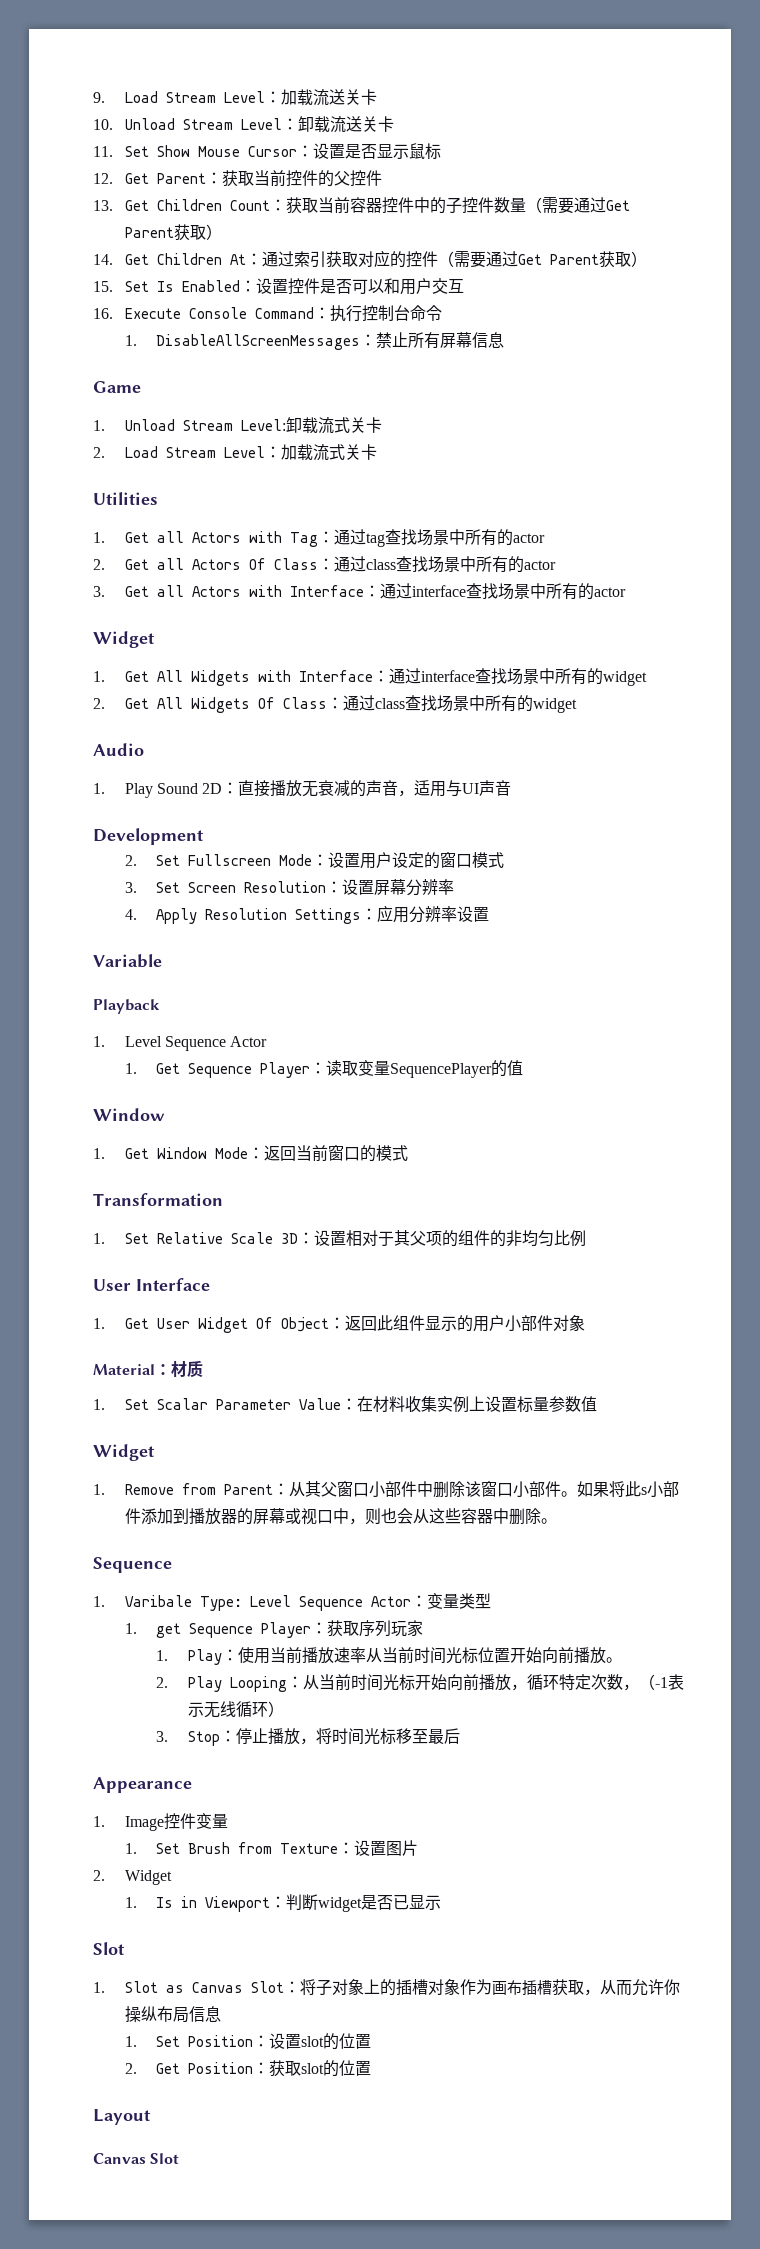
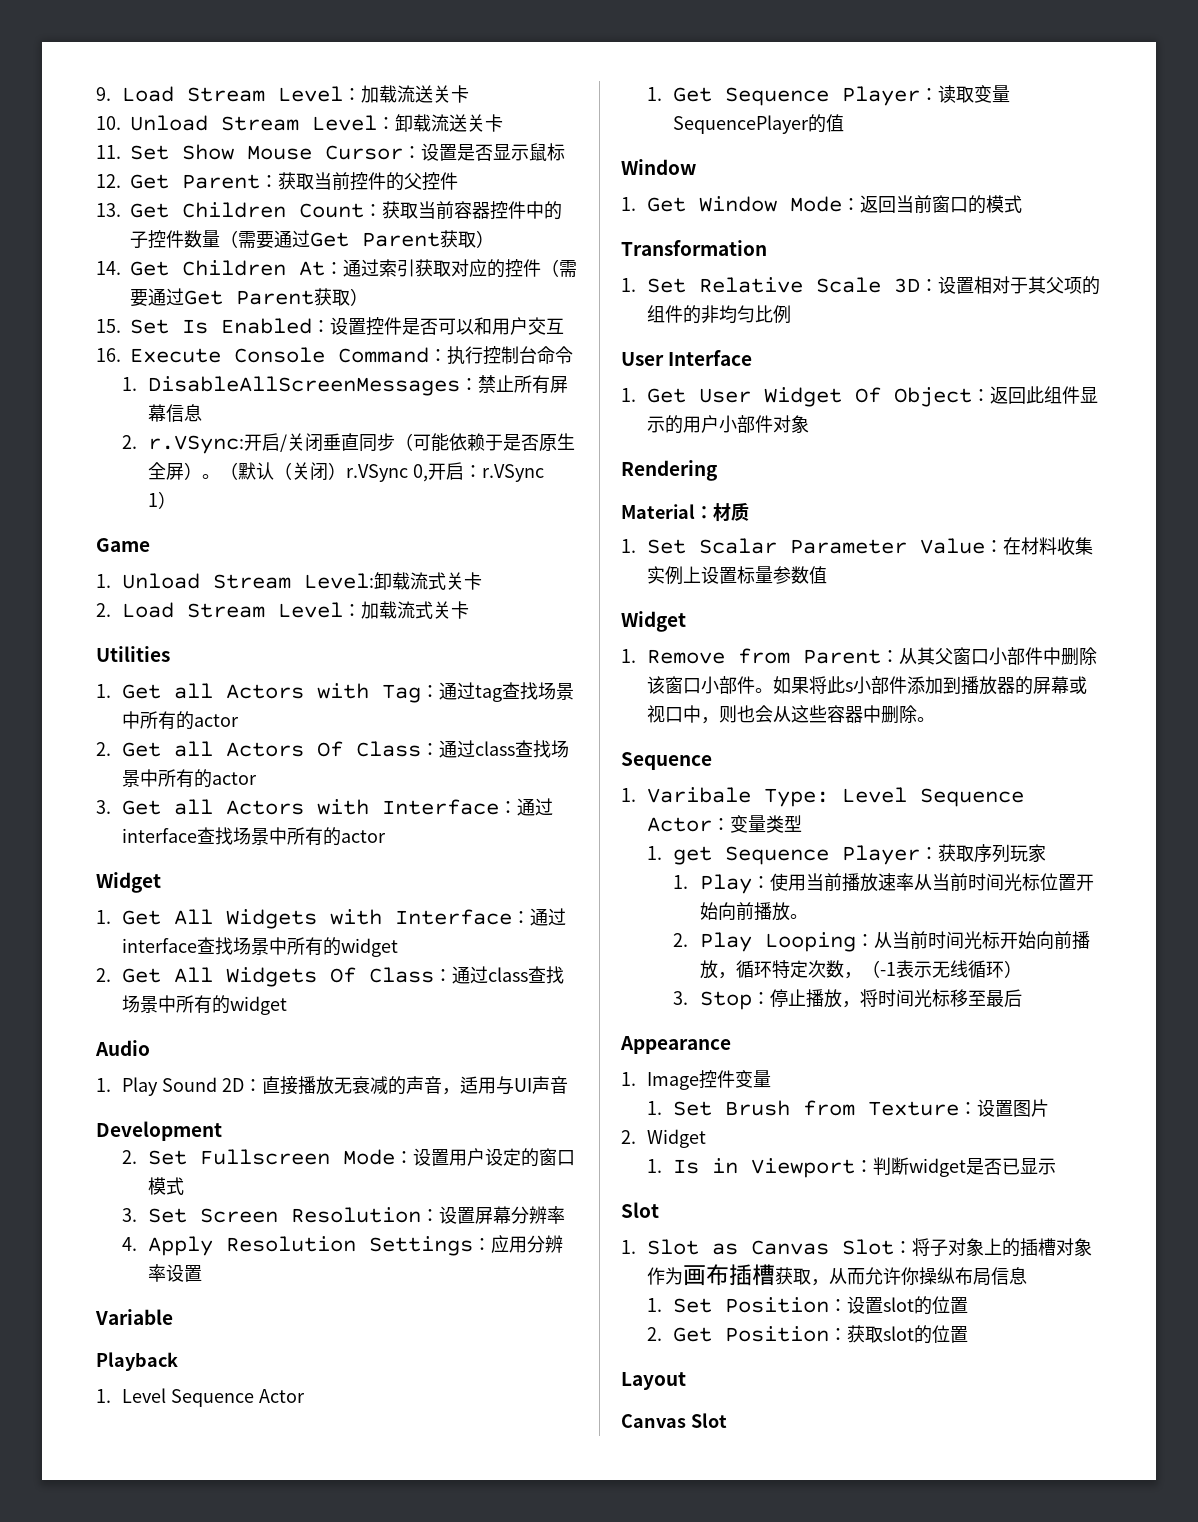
(505, 340) none -> [122,433,576,454] [148,462,545,482] [148,491,177,509] // 2. r.VSync:开启/关闭垂直同步（可能依赖于是否原生全屏）。（默认（关闭）r.VSync 0,开启：r.VSync 1）
(585, 1323) none -> [621,460,718,481] // Rendering

